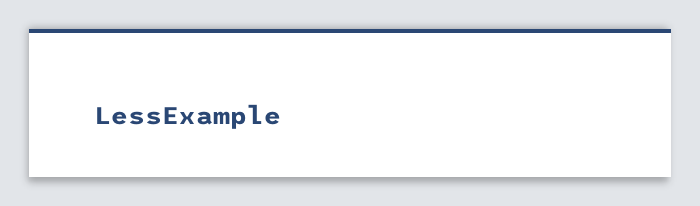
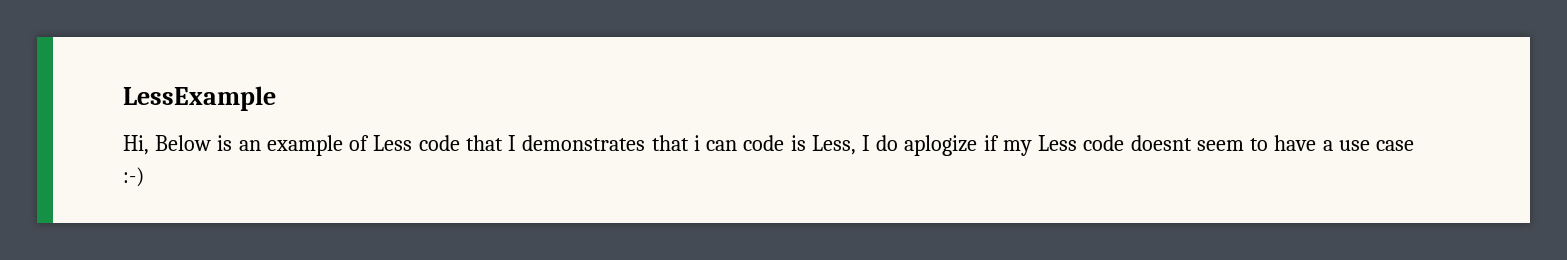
(281, 116) none -> [123,135,1415,156] [123,167,144,187] // Hi, Below is an example of Less code that I demonstrates that i can code is Less, I do aplogize if my Less code doesnt seem to have a use case :-)

